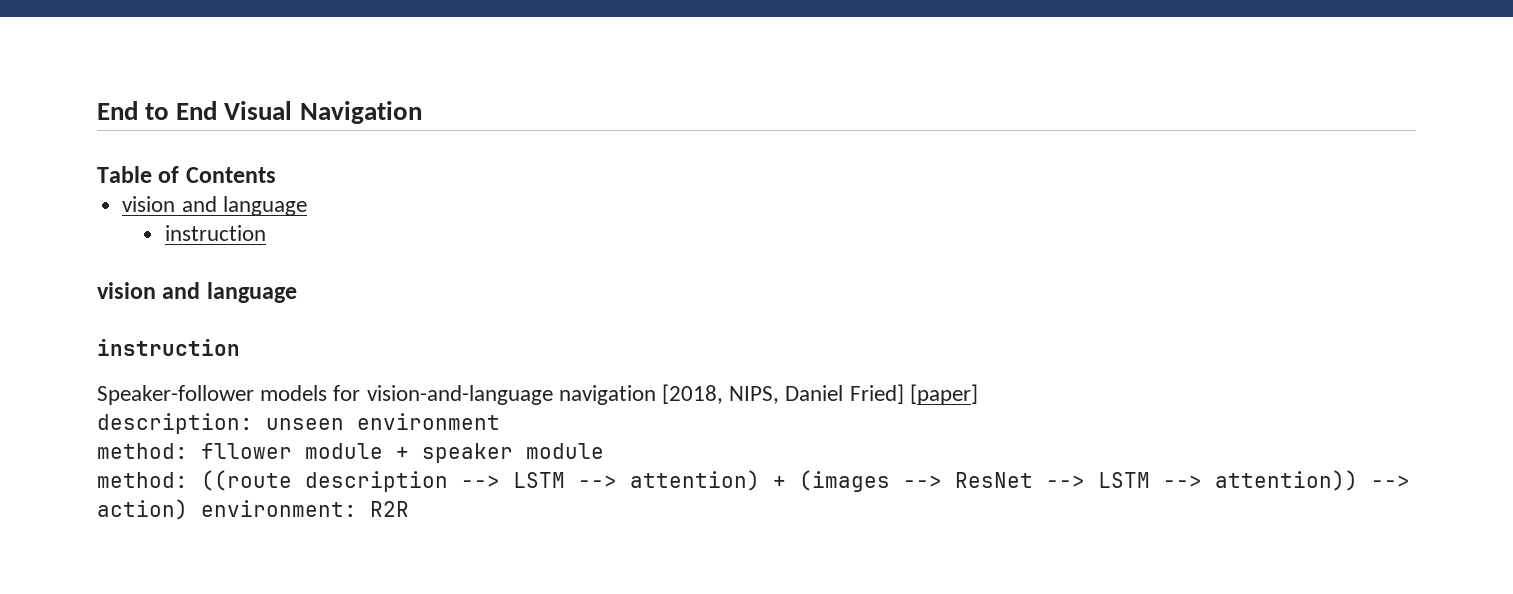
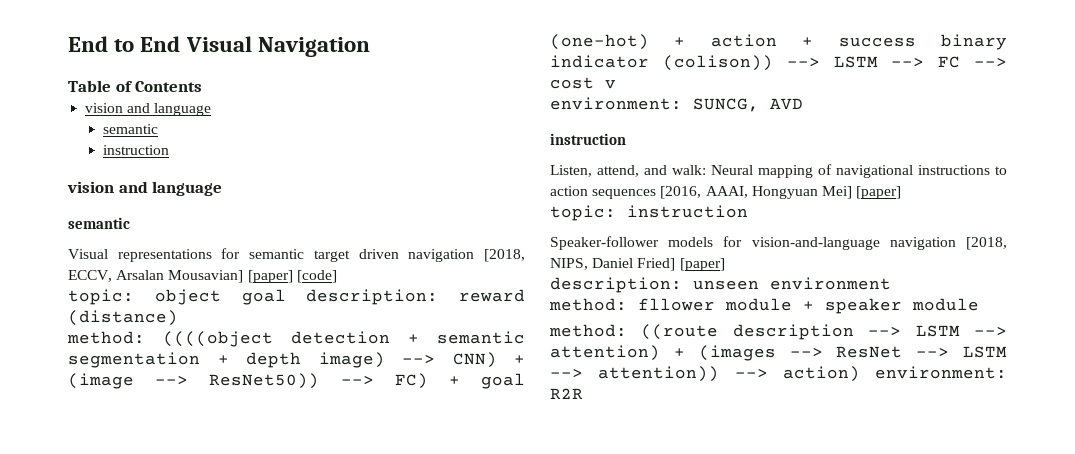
(307, 206) none -> [102,124,158,134] // semantic
(297, 292) none -> [68,217,130,229] [68,248,525,262] [68,270,337,283] [68,289,525,305] [68,310,178,326] [67,331,525,347] [68,352,525,368] [68,373,525,389] [550,34,1007,50] [550,55,1007,71] [550,77,616,89] [550,97,803,112] [550,133,626,145] [550,164,1007,178] [550,186,902,199] [550,205,616,221] semantic // Visual representations for semantic target driven navigation [2018, ECCV, Arsalan Mousavian] [paper] [code] // topic: object goal description: reward (distance) // method: ((((object detection + semantic segmentation + depth image) --> CNN) + (image --> ResNet50)) --> FC) + goal (one-hot) + action + success binary indicator (colison)) --> LSTM --> FC --> cost v // environment: SUNCG, AVD // instruction // Listen, attend, and walk: Neural mapping of navigational instructions to action sequences [2016, AAAI, Hongyuan Mei] [paper] // topic:

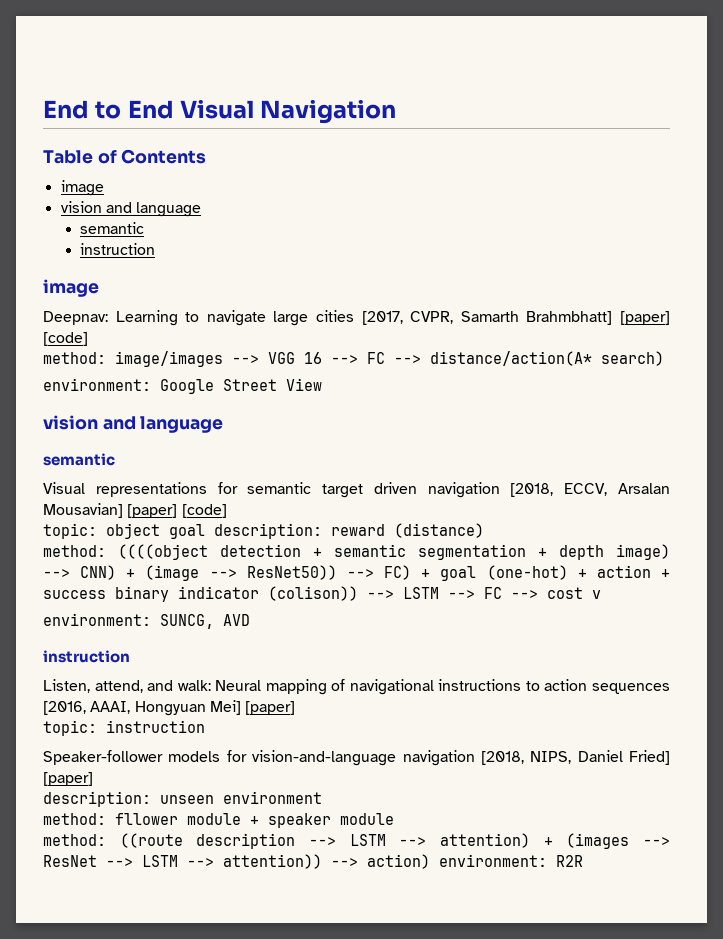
(203, 86) none -> [60,180,104,196] // image
(169, 150) none -> [43,279,99,297] [43,310,671,326] [43,332,88,346] [43,351,664,367] [43,378,322,394] // image // Deepnav: Learning to navigate large cities [2017, CVPR, Samarth Brahmbhatt] [paper] [code] // method: image/images --> VGG 16 --> FC --> distance/action(A* search) // environment: Google Street View

